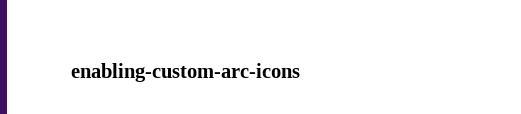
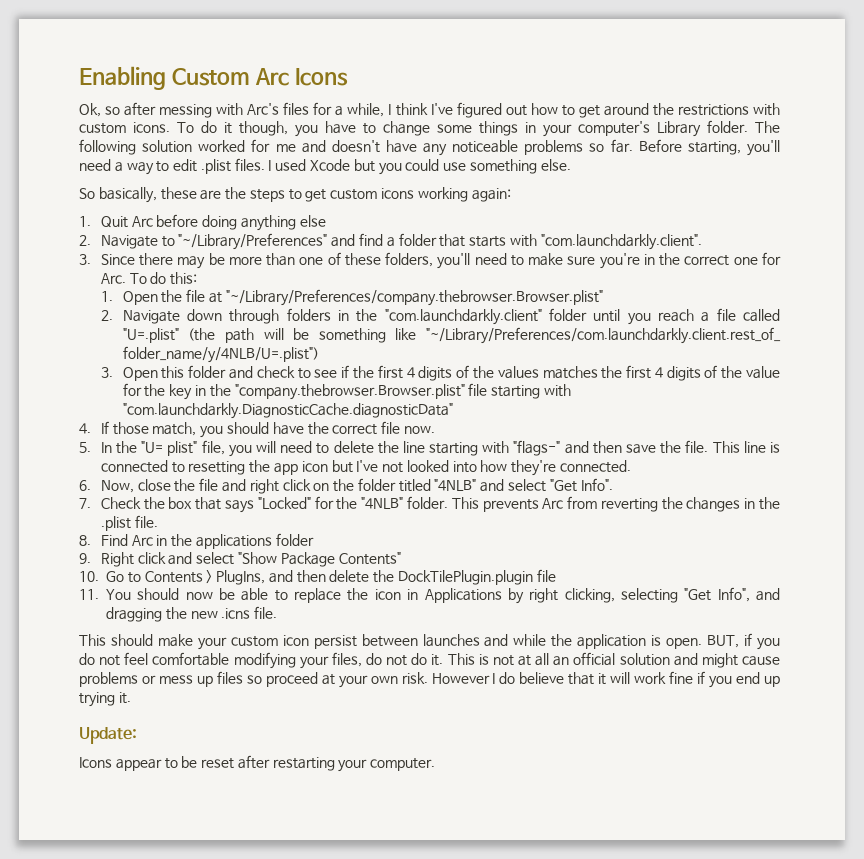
[71,63,300,82] enabling-custom-arc-icons -> [79,66,348,90] [79,102,780,118] [79,120,781,137] [79,139,780,156] [79,158,571,175] [79,187,511,203] [79,214,326,231] [79,233,702,250] [79,252,781,269] [100,272,198,285] [100,289,603,306] [100,308,781,325] [122,327,781,344] [122,346,319,363] [100,365,780,381] [122,383,571,400] [122,403,453,419] [79,421,435,438] [79,440,780,457] [100,460,631,476] [79,478,613,494] [79,496,780,513] [100,515,158,531] [79,533,314,549] [79,552,401,567] [79,569,556,585] [79,587,781,604] [106,606,278,622] [79,633,781,650] [79,652,781,669] [79,671,780,688] [79,692,131,707] [79,727,137,744] [79,755,436,772] Enabling Custom Arc Icons // Ok, so after messing with Arc's files for a while, I think I've figured out how to get around the restrictions with custom icons. To do it though, you have to change some things in your computer's Library folder. The following solution worked for me and doesn't have any noticeable problems so far. Before starting, you'll need a way to edit .plist files. I used Xcode but you could use something else. // So basically, these are the steps to get custom icons working again: // 1. Quit Arc before doing anything else // 2. Navigate to "~/Library/Preferences" and find a folder that starts with "com.launchdarkly.client". // 3. Since there may be more than one of these folders, you'll need to make sure you're in the correct one for Arc. To do this: // 1. Open the file at "~/Library/Preferences/company.thebrowser.Browser.plist" // 2. Navigate down through folders in the "com.launchdarkly.client" folder until you reach a file called "U=.plist" (the path will be something like "~/Library/Preferences/com.launchdarkly.client.rest_of_ folder_name/y/4NLB/U=.plist") // 3. Open this folder and check to see if the first 4 digits of the values matches the first 4 digits of the value for the key in the "company.thebrowser.Browser.plist" file starting with "com.launchdarkly.DiagnosticCache.diagnosticData" // 4. If those match, you should have the correct file now. // 5. In the "U= plist" file, you will need to delete the line starting with "flags-" and then save the file. This line is connected to resetting the app icon but I've not looked into how they're connected. // 6. Now, close the file and right click on the folder titled "4NLB" and select "Get Info". // 7. Check the box that says "Locked" for the "4NLB" folder. This prevents Arc from reverting the changes in the .plist file. // 8. Find Arc in the applications folder // 9. Right click and select "Show Package Contents" // 10. Go to Contents > PlugIns, and then delete the DockTilePlugin.plugin file // 11. You should now be able to replace the icon in Applications by right clicking, selecting "Get Info", and dragging the new .icns file. // This should make your custom icon persist between launches and while the application is open. BUT, if you do not feel comfortable modifying your files, do not do it. This is not at all an official solution and might cause problems or mess up files so proceed at your own risk. However I do believe that it will work fine if you end up trying it. // Update: // Icons appear to be reset after restarting your computer.

